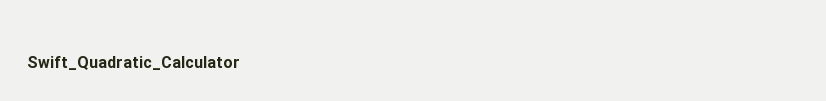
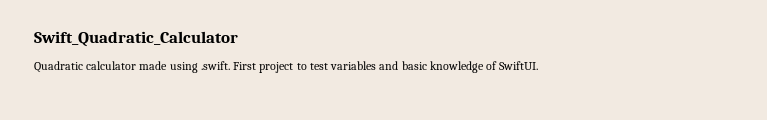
(240, 63) none -> [34,61,539,73] // Quadratic calculator made using .swift. First project to test variables and basic knowledge of SwiftUI.

